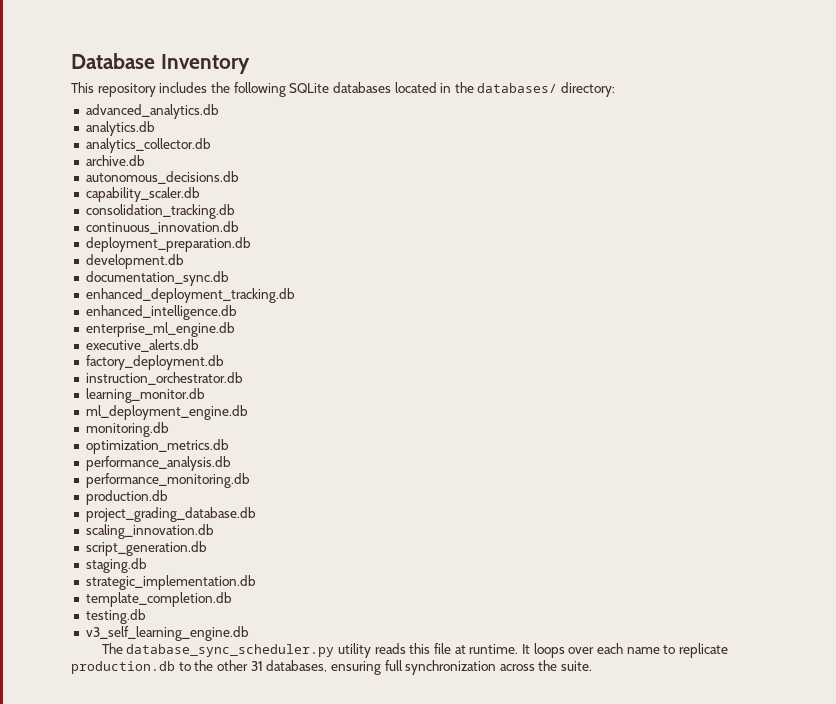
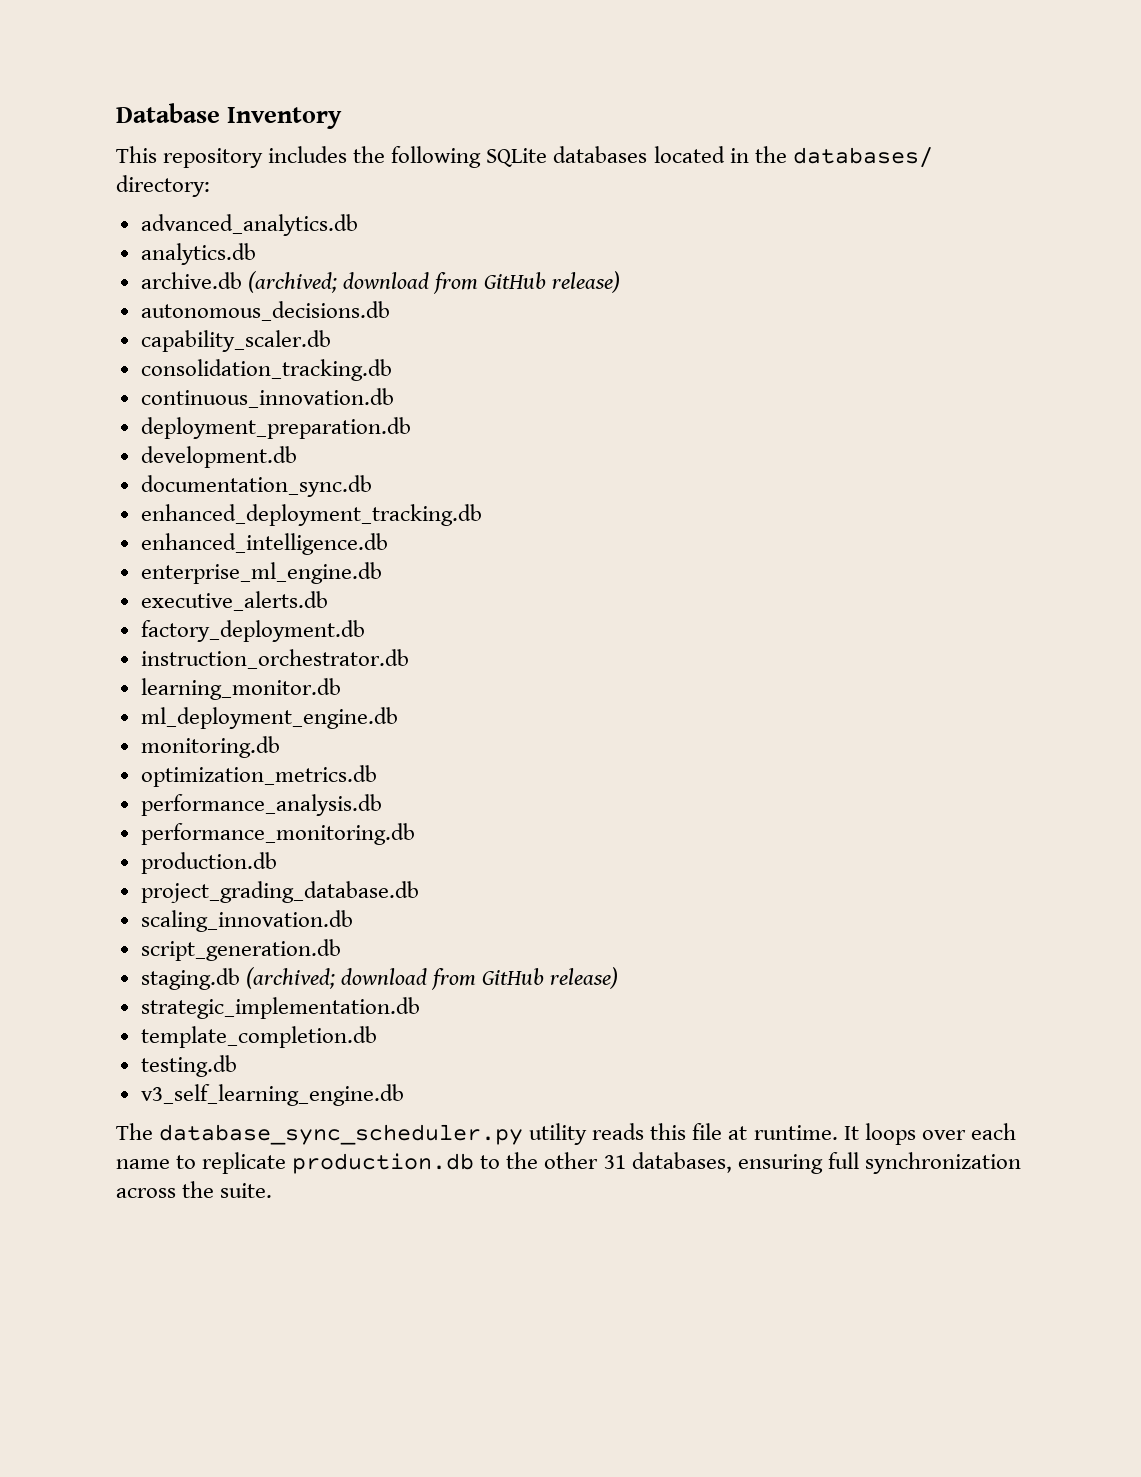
[85,138,211,153] // analytics_collector.db -> (256, 254) none
(145, 160) none -> [247,271,621,294] (archived; download from GitHub release)
(147, 565) none -> [245,967,619,990] (archived; download from GitHub release)

